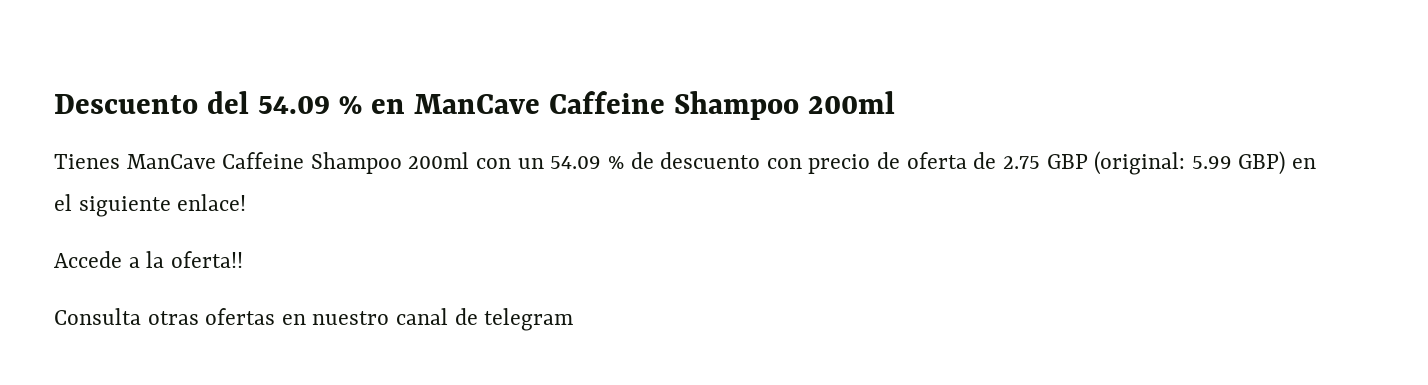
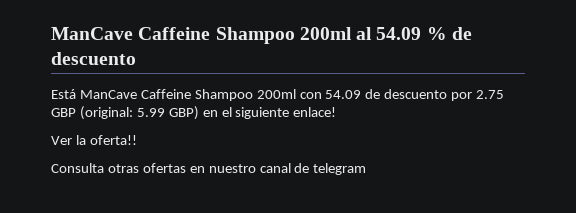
[54,91,896,120] [54,154,120,169] Descuento del 54.09 % en ManCave Caffeine Shampoo 200ml // Tienes -> [51,27,472,44] [51,52,136,65] [51,89,76,99] ManCave Caffeine Shampoo 200ml al 54.09 % de descuento // Está
[517,152,997,174] un 54.09 % de descuento con precio de oferta de -> [325,89,473,101] 54.09 de descuento por
[54,251,140,268] Accede a -> [51,136,72,145] Ver

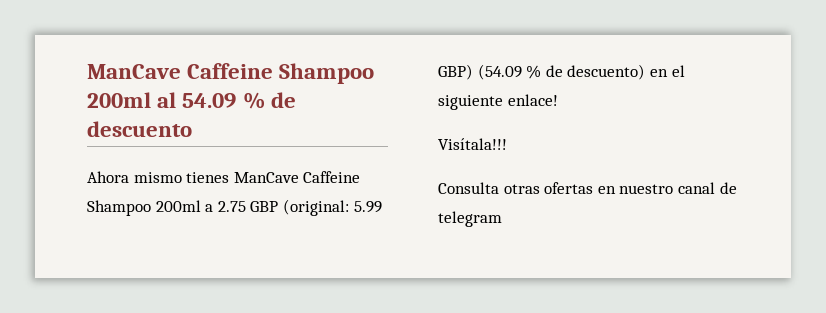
[51,89,473,101] Está ManCave Caffeine Shampoo 200ml con 54.09 de descuento por -> [87,171,361,183] [87,200,214,216] Ahora mismo tienes ManCave Caffeine Shampoo 200ml a
(199, 113) none -> [477,64,646,80] (54.09 % de descuento)
[51,135,137,145] Ver la oferta!! -> [438,138,507,150] Visítala!!!

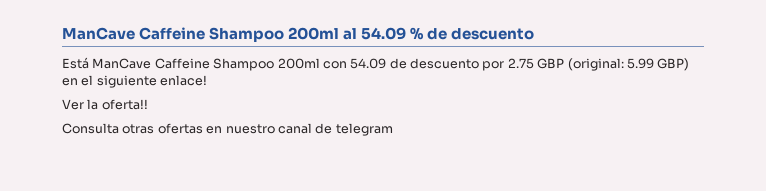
[87,171,361,183] [87,200,214,216] Ahora mismo tienes ManCave Caffeine Shampoo 200ml a -> [62,57,505,71] Está ManCave Caffeine Shampoo 200ml con 54.09 de descuento por
[477,64,646,80] (54.09 % de descuento) -> (690, 64) none
[438,138,507,150] Visítala!!! -> [62,99,148,110] Ver la oferta!!

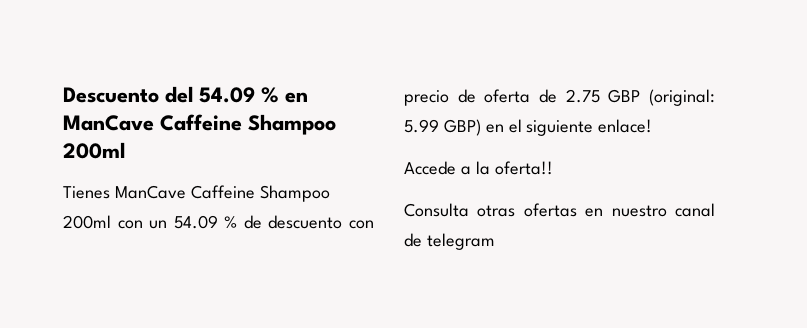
[62,27,535,42] [62,57,89,69] ManCave Caffeine Shampoo 200ml al 54.09 % de descuento // Está -> [63,86,308,103] [63,114,336,135] [63,142,125,159] [63,186,110,199] Descuento del 54.09 % en ManCave Caffeine Shampoo 200ml // Tienes
[350,58,505,71] 54.09 de descuento por -> [149,215,374,229] [404,89,557,106] un 54.09 % de descuento con precio de oferta de
[62,99,84,110] Ver -> [404,161,471,175] Accede a

